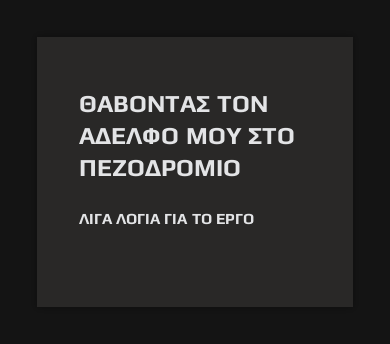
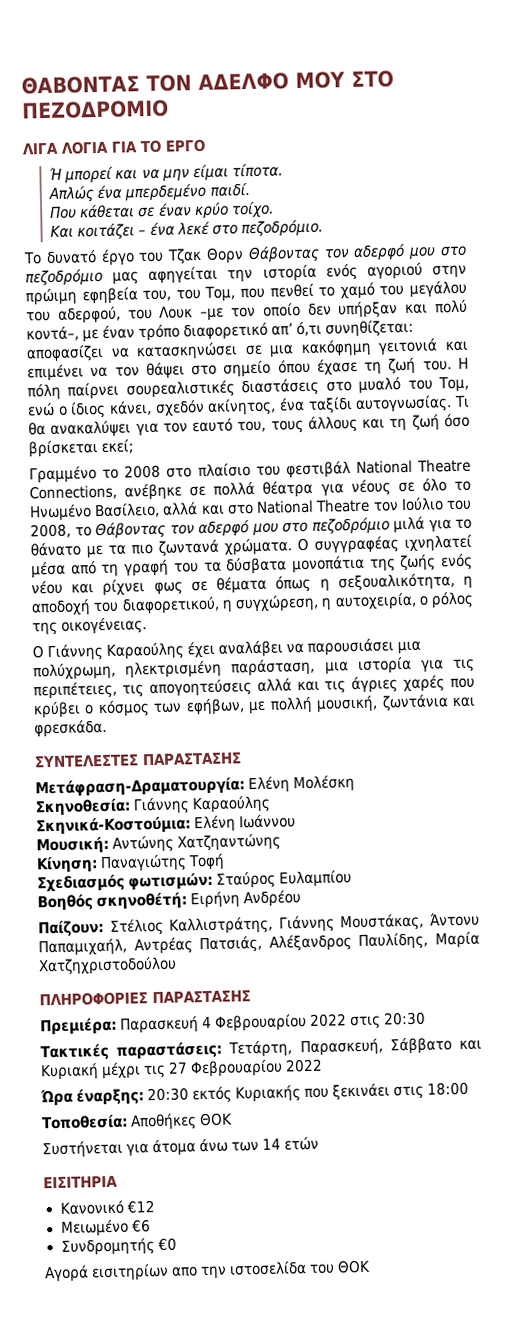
(254, 219) none -> [49,163,283,184] [48,182,250,203] [50,201,274,220] [50,219,323,241] [23,243,468,266] [25,262,468,287] [25,280,468,306] [26,299,469,324] [26,319,415,343] [26,338,468,363] [27,357,469,382] [27,376,470,401] [27,395,471,419] [28,413,470,438] [28,439,135,458] [29,458,471,484] [29,478,471,501] [29,497,473,522] [30,516,472,540] [30,534,472,559] [31,553,473,579] [31,573,474,596] [31,591,474,617] [32,617,148,636] [32,638,422,662] [33,656,476,681] [33,675,475,700] [33,694,476,719] [34,719,107,738] [34,752,242,768] [35,775,356,798] [35,795,272,817] [36,814,297,836] [36,833,282,855] [36,853,226,874] [37,870,353,893] [37,890,302,912] [38,912,480,938] [38,931,480,957] [38,956,177,976] [39,990,251,1007] [40,1011,427,1036] [40,1037,482,1062] [40,1058,324,1081] [40,1081,470,1107] [41,1112,234,1131] [42,1136,320,1159] [43,1175,118,1189] [59,1200,155,1215] [60,1219,151,1237] [60,1237,177,1256] [44,1259,372,1283] // Ή μπορεί και να μην είμαι τίποτα. // Απλώς ένα μπερδεμένο παιδί. // Που κάθεται σε έναν κρύο τοίχο. // Και κοιτάζει – ένα λεκέ στο πεζοδρόμιο. // Το δυνατό έργο του Τζακ Θορν Θάβοντας τον αδερφό μου στο πεζοδρόμιο μας αφηγείται την ιστορία ενός αγοριού στην πρώιμη εφηβεία του, του Τομ, που πενθεί το χαμό του μεγάλου του αδερφού, του Λουκ –με τον οποίο δεν υπήρξαν και πολύ κοντά–, με έναν τρόπο διαφορετικό απ’ ό,τι συνηθίζεται: αποφασίζει να κατασκηνώσει σε μια κακόφημη γειτονιά και επιμένει να τον θάψει στο σημείο όπου έχασε τη ζωή του. Η πόλη παίρνει σουρεαλιστικές διαστάσεις στο μυαλό του Τομ, ενώ ο ίδιος κάνει, σχεδόν ακίνητος, ένα ταξίδι αυτογνωσίας. Τι θα ανακαλύψει για τον εαυτό του, τους άλλους και τη ζωή όσο βρίσκεται εκεί; // Γραμμένο το 2008 στο πλαίσιο του φεστιβάλ National Theatre Connections, ανέβηκε σε πολλά θέατρα για νέους σε όλο το Ηνωμένο Βασίλειο, αλλά και στο National Theatre τον Ιούλιο του 2008, το Θάβοντας τον αδερφό μου στο πεζοδρόμιο μιλά για το θάνατο με τα πιο ζωντανά χρώματα. Ο συγγραφέας ιχνηλατεί μέσα από τη γραφή του τα δύσβατα μονοπάτια της ζωής ενός νέου και ρίχνει φως σε θέματα όπως η σεξουαλικότητα, η αποδοχή του διαφορετικού, η συγχώρεση, η αυτοχειρία, ο ρόλος της οικογένειας. // Ο Γιάννης Καραούλης έχει αναλάβει να παρουσιάσει μια πολύχρωμη, ηλεκτρισμένη παράσταση, μια ιστορία για τις περιπέτειες, τις απογοητεύσεις αλλά και τις άγριες χαρές που κρύβει ο κόσμος των εφήβων, με πολλή μουσική, ζωντάνια και φρεσκάδα. // ΣΥΝΤΕΛΕΣΤΕΣ ΠΑΡΑΣΤΑΣΗΣ // Μετάφραση-Δραματουργία: Ελένη Μολέσκη // Σκηνοθεσία: Γιάννης Καραούλης // Σκηνικά-Κοστούμια: Ελένη Ιωάννου // Μουσική: Αντώνης Χατζηαντώνης // Κίνηση: Παναγιώτης Τοφή // Σχεδιασμός φωτισμών: Σταύρος Ευλαμπίου // Βοηθός σκηνοθέτή: Ειρήνη Ανδρέου // Παίζουν: Στέλιος Καλλιστράτης, Γιάννης Μουστάκας, Άντονυ Παπαμιχαήλ, Αντρέας Πατσιάς, Αλέξανδρος Παυλίδης, Μαρία Χατζηχριστοδούλου // ΠΛΗΡΟΦΟΡΙΕΣ ΠΑΡΑΣΤΑΣΗΣ // Πρεμιέρα: Παρασκευή 4 Φεβρουαρίου 2022 στις 20:30 // Τακτικές παραστάσεις: Τετάρτη, Παρασκευή, Σάββατο και Κυριακή μέχρι τις 27 Φεβρουαρίου 2022 // Ώρα έναρξης: 20:30 εκτός Κυριακής που ξεκινάει στις 18:00 // Τοποθεσία: Αποθήκες ΘΟΚ // Συστήνεται για άτομα άνω των 14 ετών // ΕΙΣΙΤΗΡΙΑ // Κανονικό €12 // Μειωμένο €6 // Συνδρομητής €0 // Αγορά εισιτηρίων απο την ιστοσελίδα του ΘΟΚ

